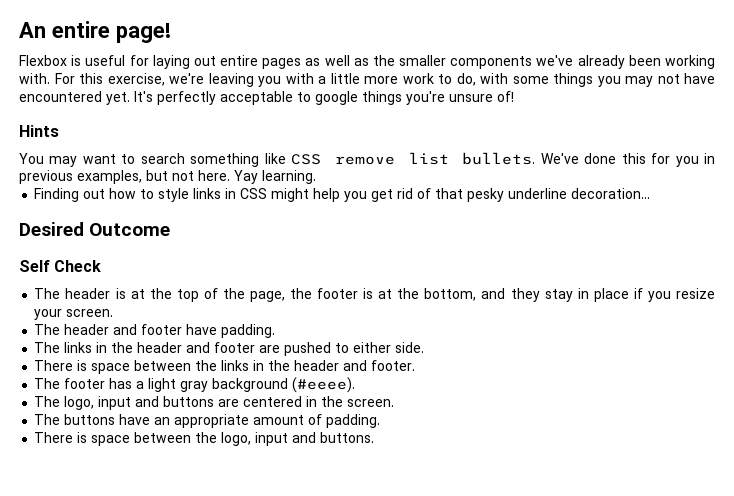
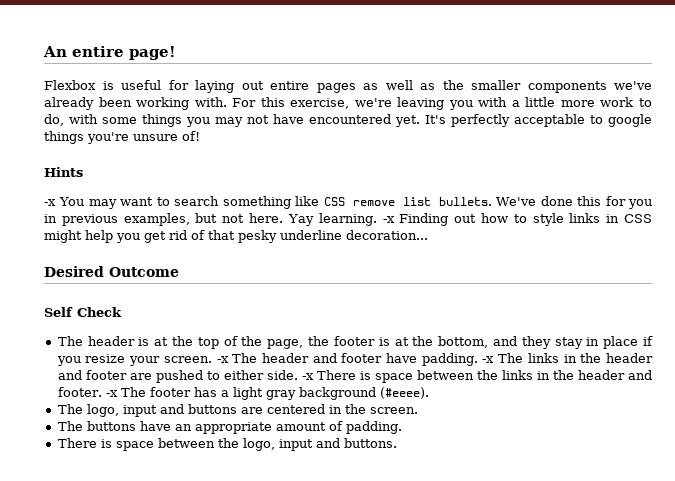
(59, 131) none -> [44,199,56,206] -x
(316, 177) // -> [382,216,395,223] -x
(114, 313) // -> [216,356,229,363] -x
(276, 331) // -> [482,356,495,363] -x
(425, 347) // -> [301,373,314,380] -x
(416, 365) // -> [105,390,118,397] -x

